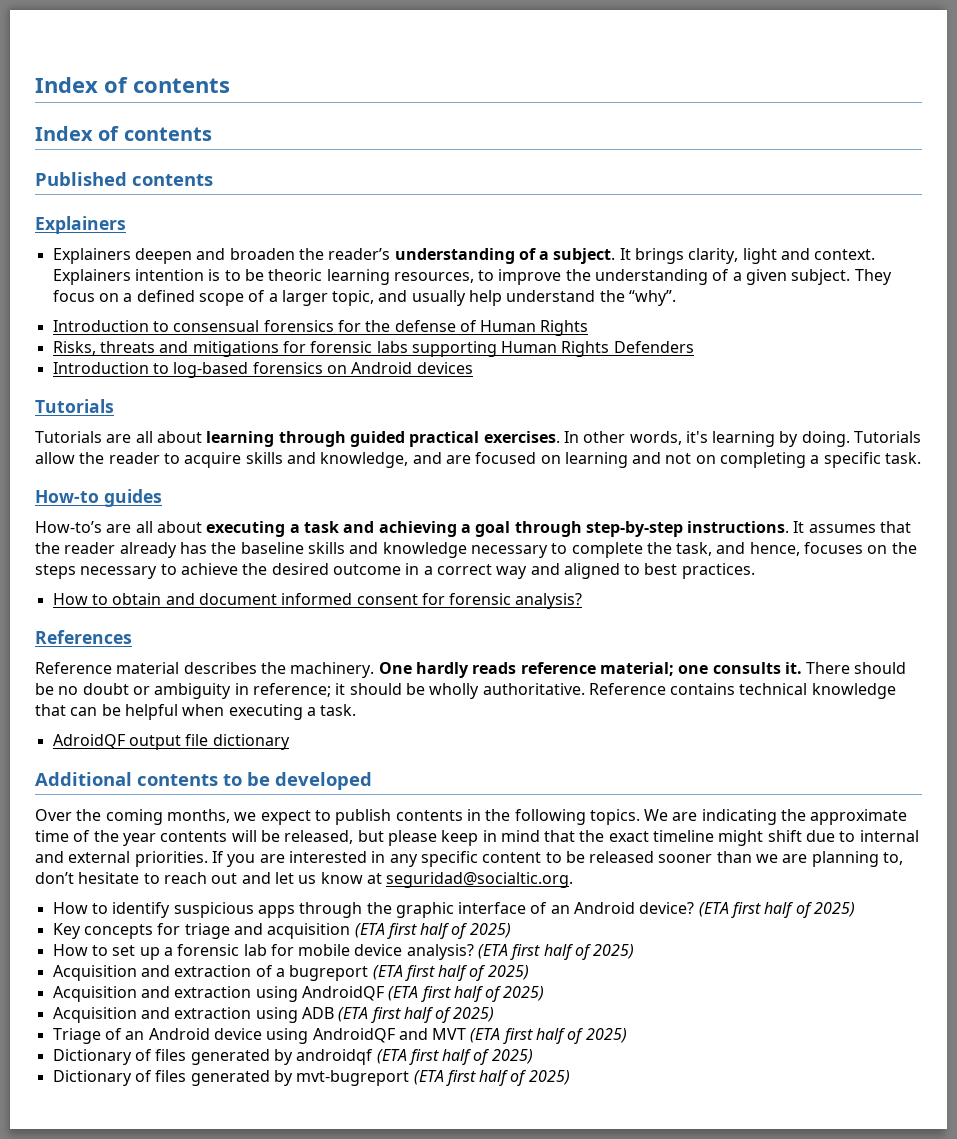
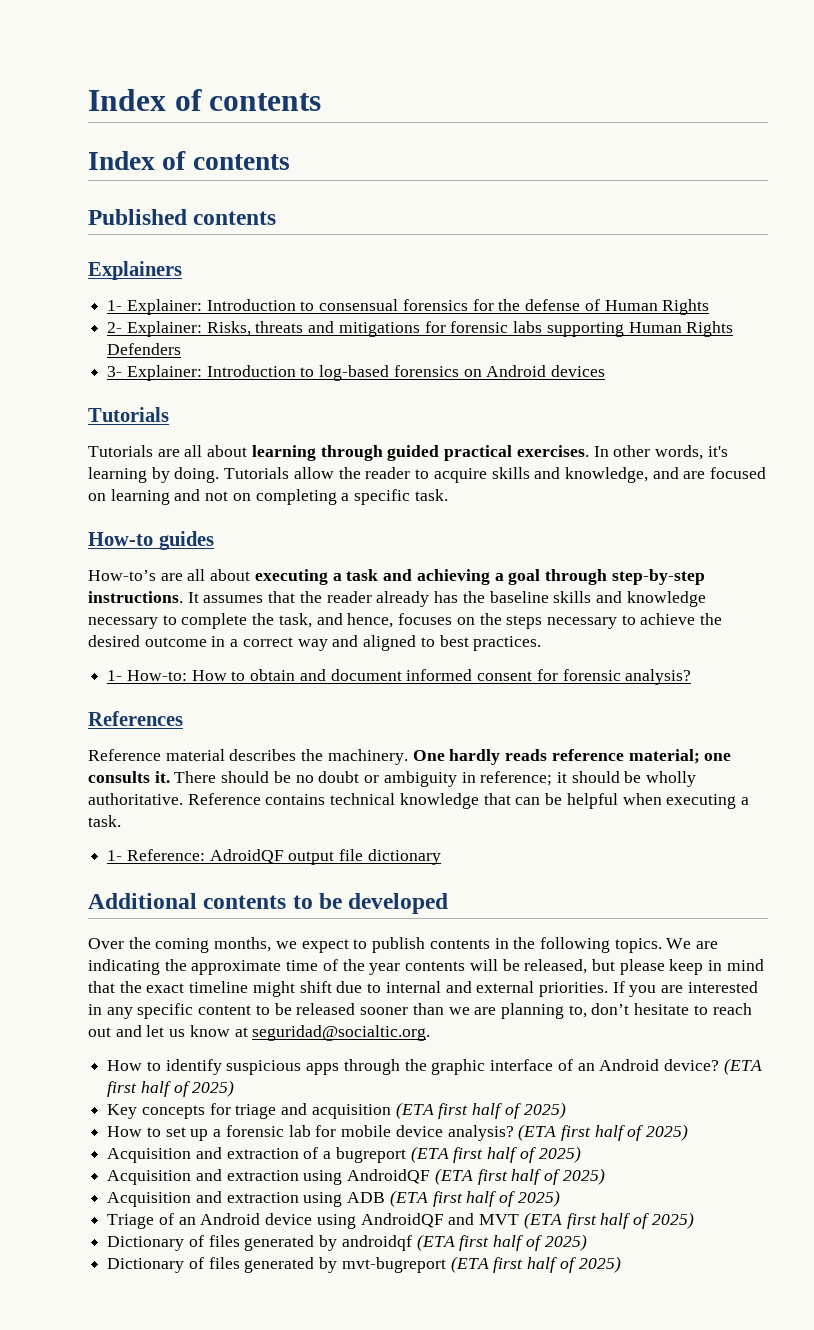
[52,248,876,264] [52,269,892,285] [52,290,677,306] Explainers deepen and broaden the reader’s understanding of a subject. It brings clarity, light and context. Explainers intention is to be theoric learning resources, to improve the understanding of a given subject. They focus on a defined scope of a larger topic, and usually help understand the “why”. // -> [107,299,202,315] 1- Explainer:
(589, 328) none -> [107,321,202,337] 2- Explainer:
(694, 347) none -> [107,365,202,381] 3- Explainer:
(755, 571) none -> [107,670,187,681] 1- How-to:
(357, 710) none -> [107,849,205,861] 1- Reference:

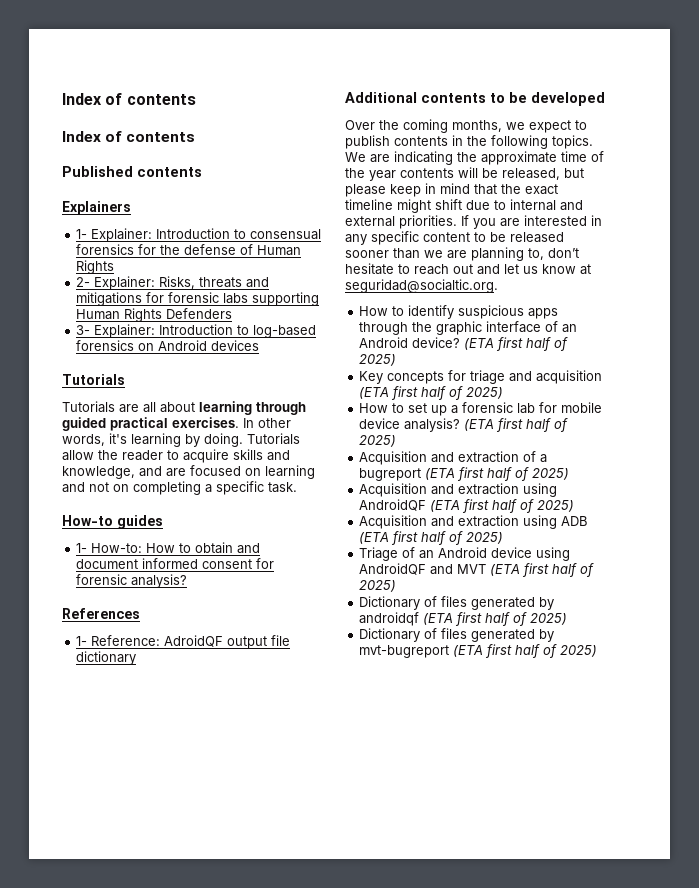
[88,569,705,585] [88,591,706,607] [88,613,723,629] [88,635,542,651] // How-to’s are all about executing a task and achieving a goal through step-by-step instructions. It assumes that the reader already has the baseline skills and knowledge necessary to complete the task, and hence, focuses on the steps necessary to achieve the desired outcome in a correct way and aligned to best practices. -> (163, 522) none
[88,749,732,765] [88,771,697,787] [88,793,749,809] [88,815,121,827] // Reference material describes the machinery. One hardly reads reference material; one consults it. There should be no doubt or ambiguity in reference; it should be wholly authoritative. Reference contains technical knowledge that can be helpful when executing a task. -> (140, 613) none

